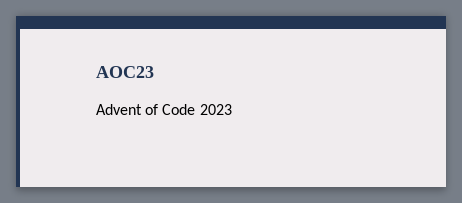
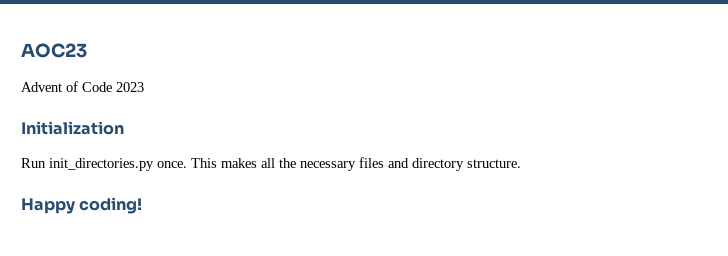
(232, 109) none -> [21,121,124,135] [21,157,521,171] [21,197,143,214] // Initialization // Run init_directories.py once. This makes all the necessary files and directory structure. // Happy coding!

